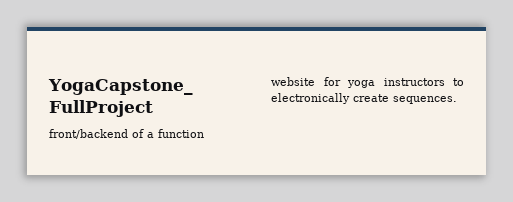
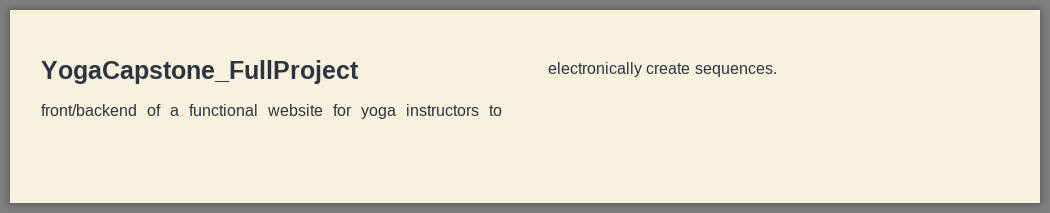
[158,129,204,138] function -> [189,104,258,116] functional

